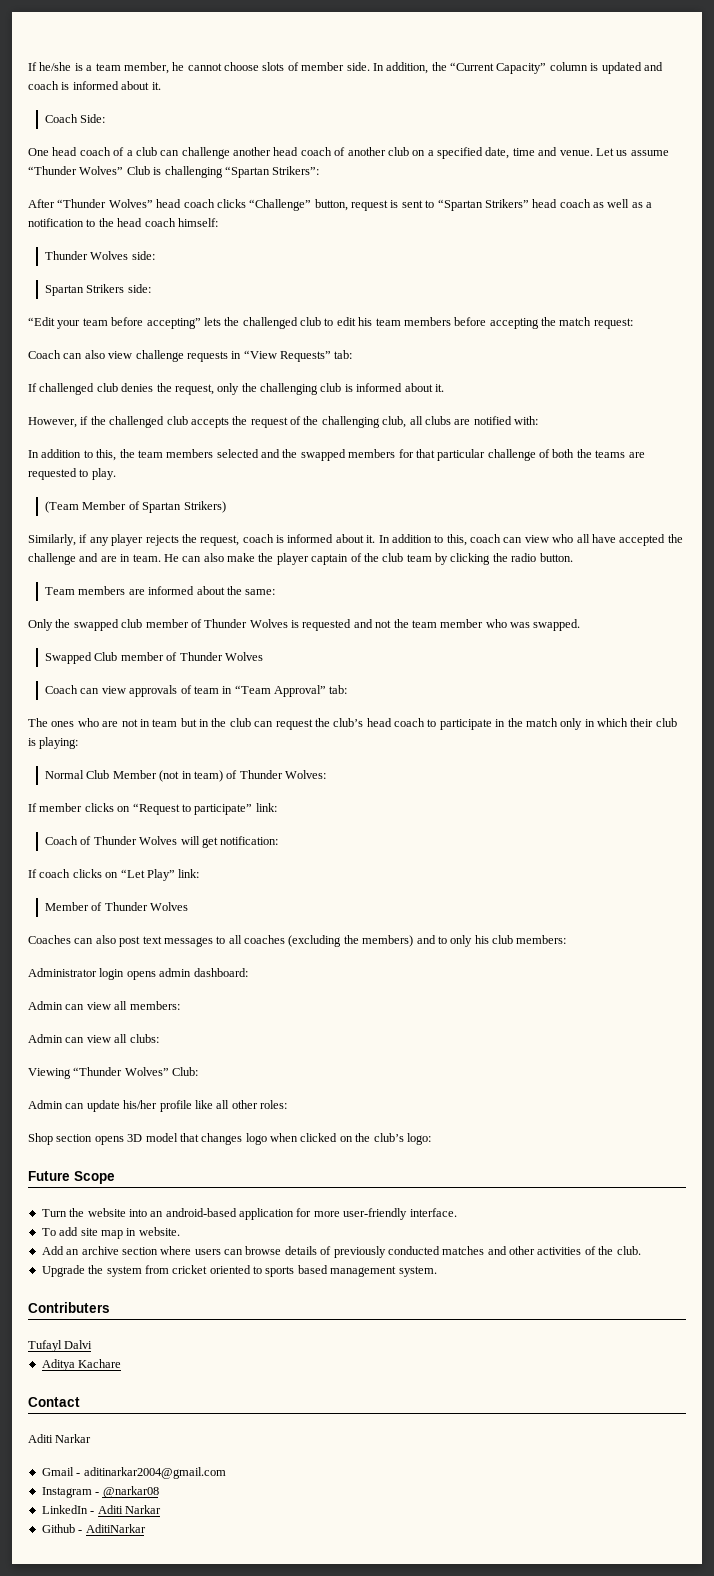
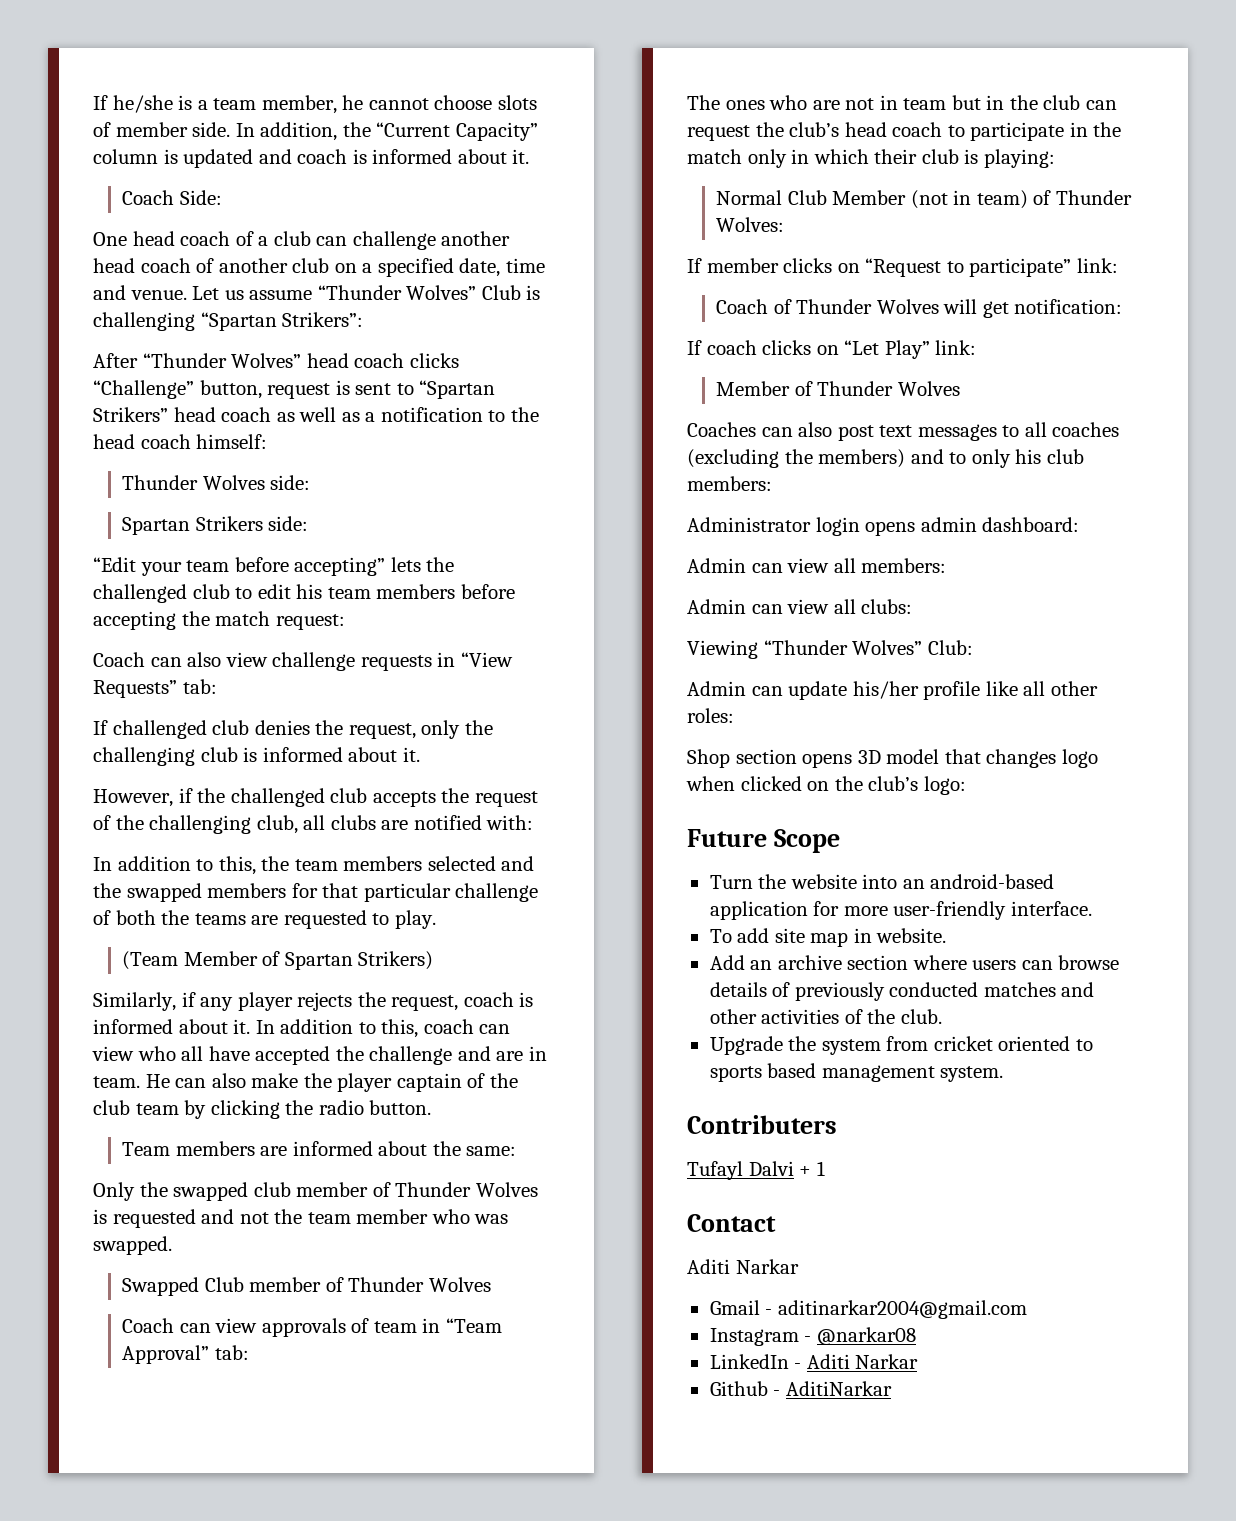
[41,1359,122,1371] // Aditya Kachare -> [799,1161,825,1176] + 1

